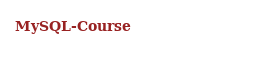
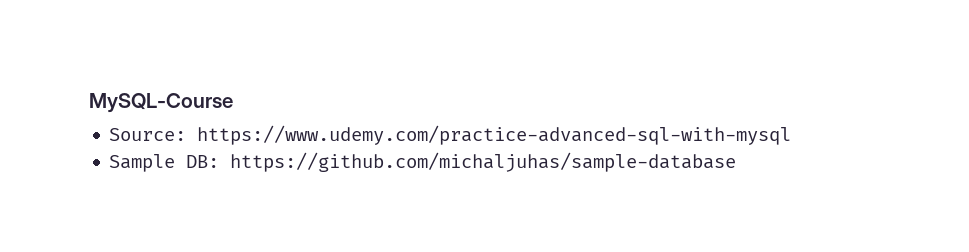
(131, 27) none -> [109,125,792,145] [109,152,737,172] // Source: https://www.udemy.com/practice-advanced-sql-with-mysql // Sample DB: https://github.com/michaljuhas/sample-database

